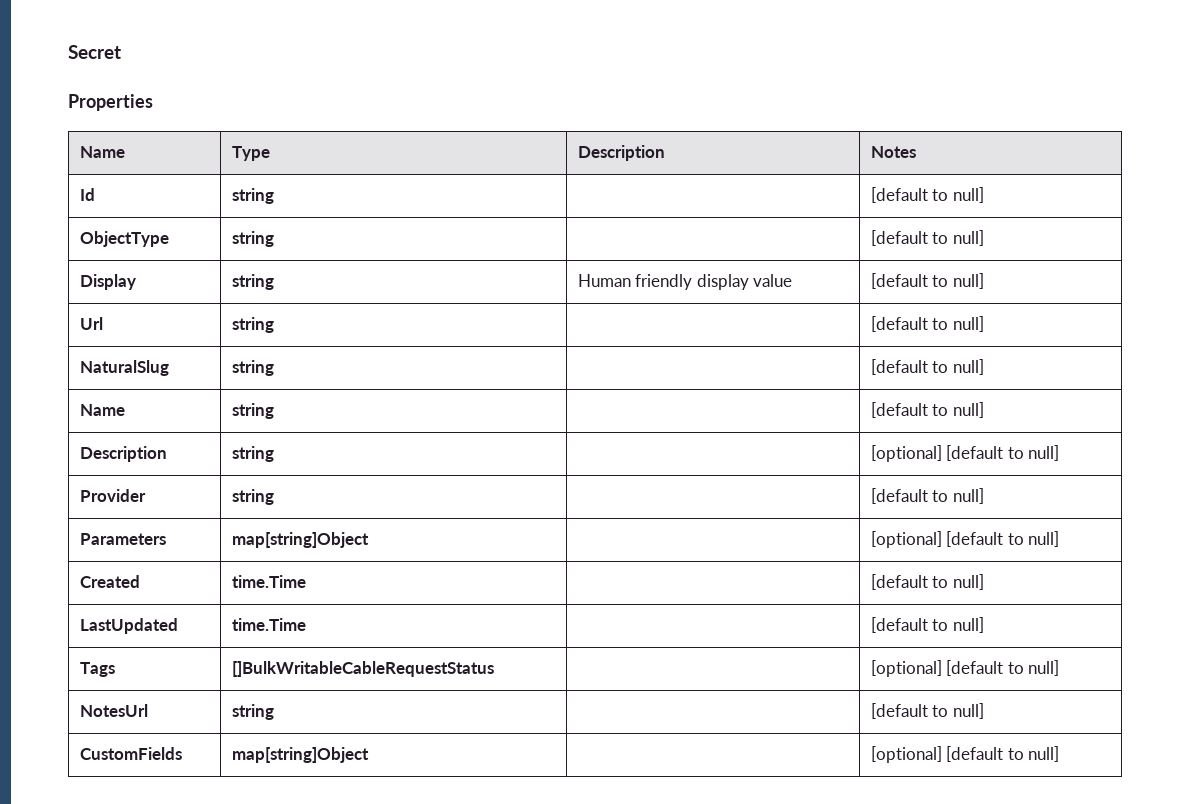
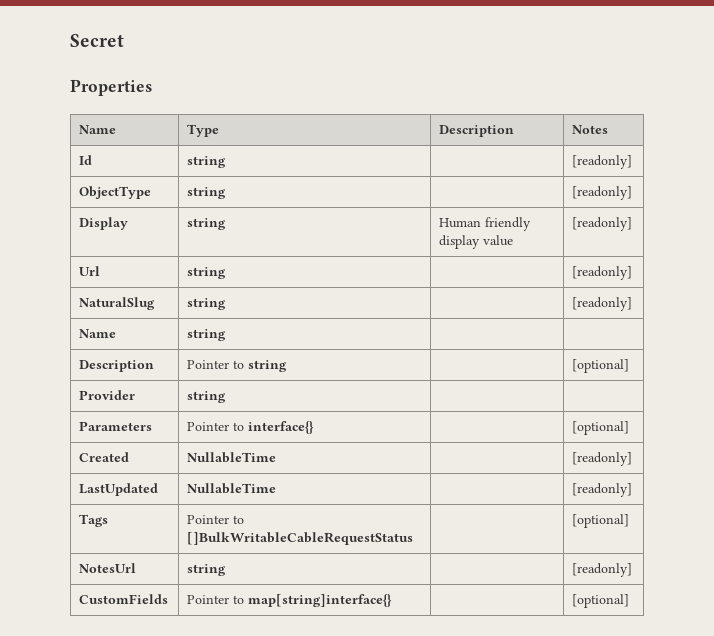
[870,187,984,203] [default to null] -> [572,155,633,169] [readonly]
[870,230,984,246] [default to null] -> [572,186,633,200] [readonly]
[870,273,984,289] [default to null] -> [572,217,633,231] [readonly]
[870,316,984,332] [default to null] -> [572,266,633,280] [readonly]
[870,359,984,375] [default to null] -> [572,297,633,311] [readonly]
[870,402,984,418] [79,446,167,462] [default to null] // Description | -> [79,360,155,372] [187,360,245,369] // Description | Pointer to
[946,445,1060,461] [default to null] -> (630, 366) none
[870,488,984,504] [79,533,166,545] [231,532,369,548] [870,531,1060,548] [79,575,140,588] [231,575,306,588] [870,574,984,590] [79,618,178,634] [231,618,306,631] [870,617,984,633] [default to null] // Parameters | map[string]Object | | [optional] [default to null] // Created | time.Time | | [default to null] // LastUpdated | time.Time | | [default to null] -> [79,421,153,431] [187,421,315,434] [572,421,630,435] [79,452,130,462] [187,452,277,463] [572,452,633,466] [79,483,159,496] [187,483,277,494] [572,483,633,497] // Parameters | Pointer to interface{} | | [optional] // Created | NullableTime | | [readonly] // LastUpdated | NullableTime | | [readonly]
(115, 669) none -> [187,515,245,524] Pointer to
[946,660,1060,676] [default to null] -> (630, 521) none
[870,703,984,719] [79,747,182,760] [231,747,369,763] [870,746,1060,763] [default to null] // CustomFields | map[string]Object | | [optional] [default to null] -> [572,563,633,577] [79,594,169,604] [187,594,393,607] [572,594,630,608] [readonly] // CustomFields | Pointer to map[string]interface{} | | [optional]

